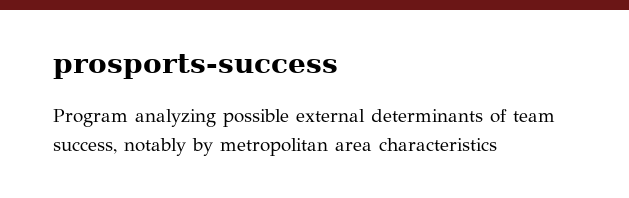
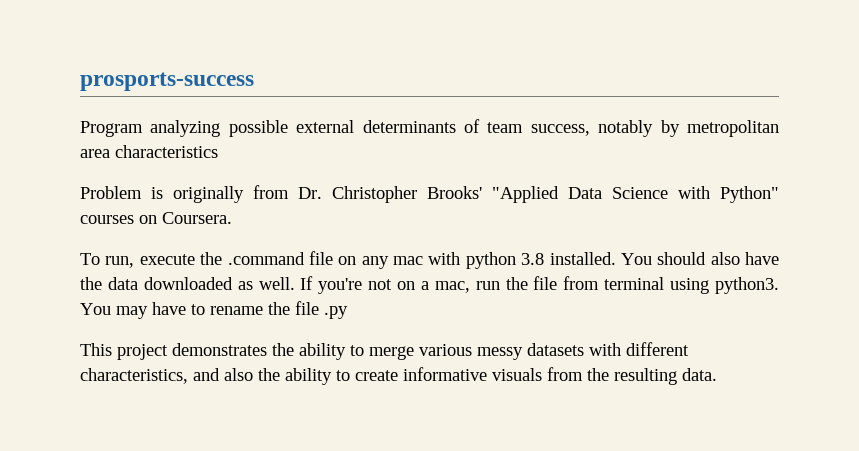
(497, 144) none -> [80,185,779,203] [80,212,232,224] [80,251,779,269] [80,276,779,294] [80,301,348,319] [80,342,689,360] [80,367,717,385] // Problem is originally from Dr. Christopher Brooks' "Applied Data Science with Python" courses on Coursera. // To run, execute the .command file on any mac with python 3.8 installed. You should also have the data downloaded as well. If you're not on a mac, run the file from terminal using python3. You may have to rename the file .py // This project demonstrates the ability to merge various messy datasets with different characteristics, and also the ability to create informative visuals from the resulting data.

